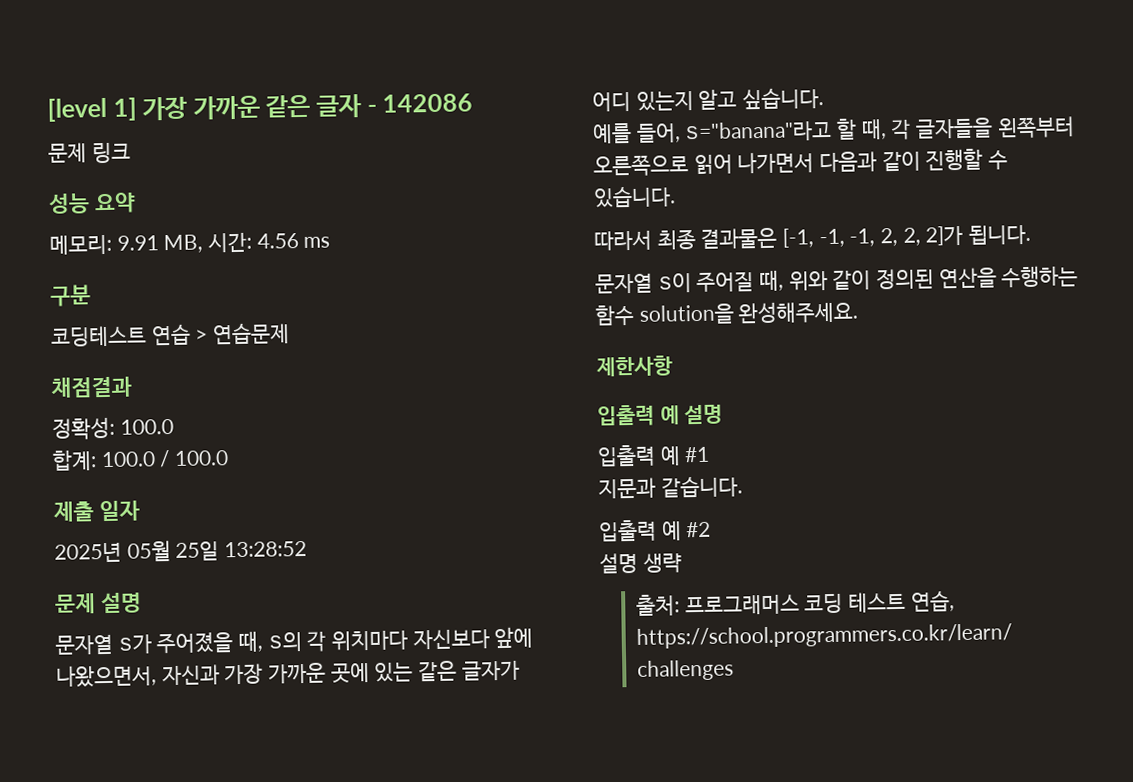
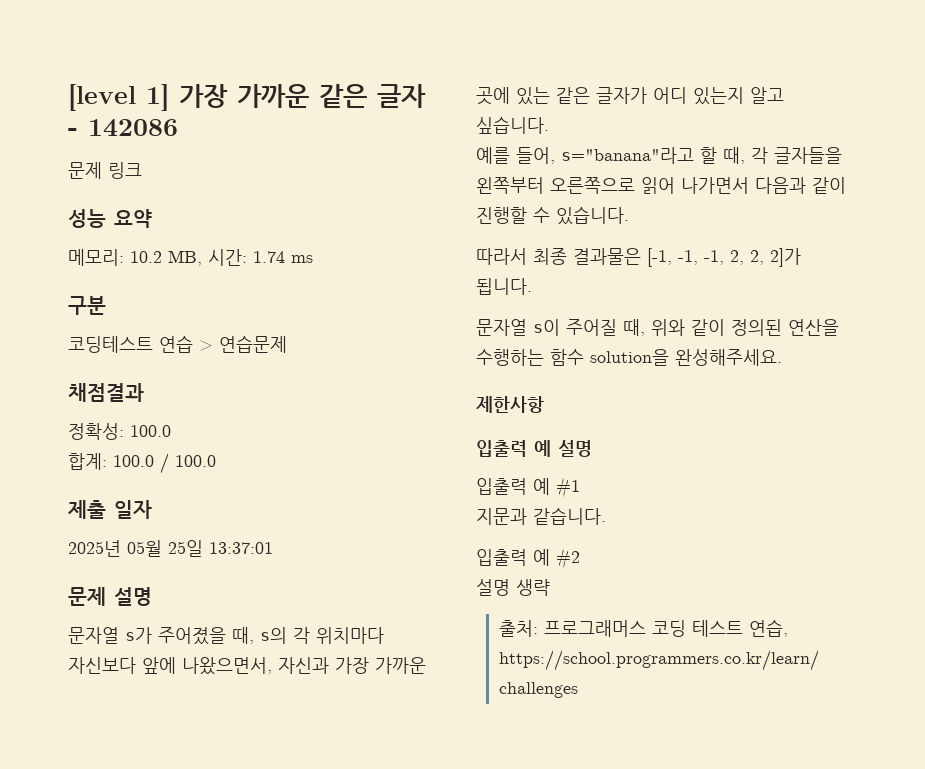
[116,235,159,251] 9.91 -> [130,251,162,263] 10.2
[256,233,299,249] 4.56 -> [253,251,285,263] 1.74
[224,540,308,558] 13:28:52 -> [209,542,273,554] 13:37:01

